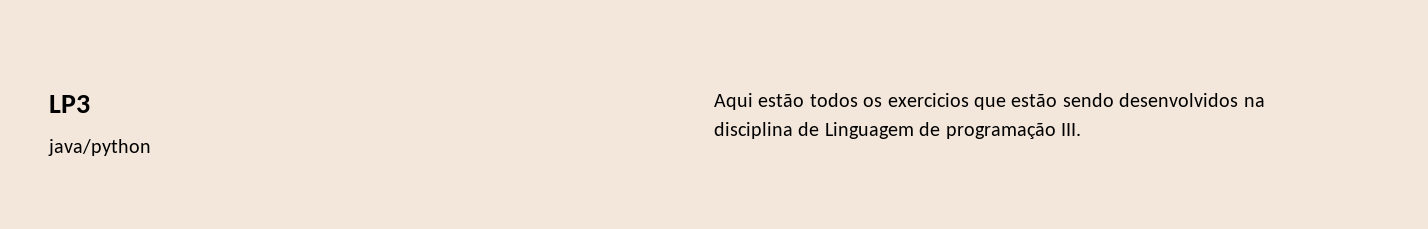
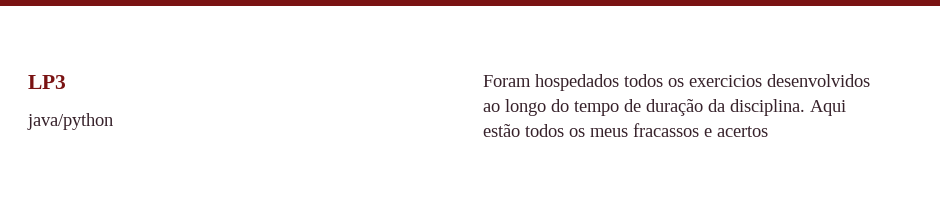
[714,93,1265,110] [714,122,1081,139] Aqui estão todos os exercicios que estão sendo desenvolvidos na disciplina de Linguagem de programação III. -> [483,74,870,91] [483,99,846,116] [483,123,768,137] Foram hospedados todos os exercicios desenvolvidos ao longo do tempo de duração da disciplina. Aqui estão todos os meus fracassos e acertos

